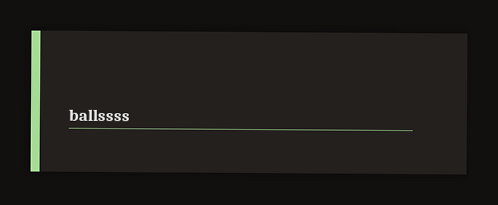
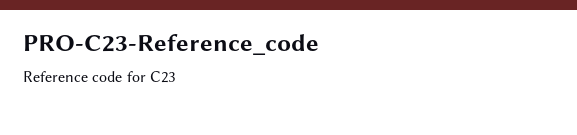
[68,108,130,122] ballssss -> [23,34,319,55] [23,71,175,83] PRO-C23-Reference_code // Reference code for C23

